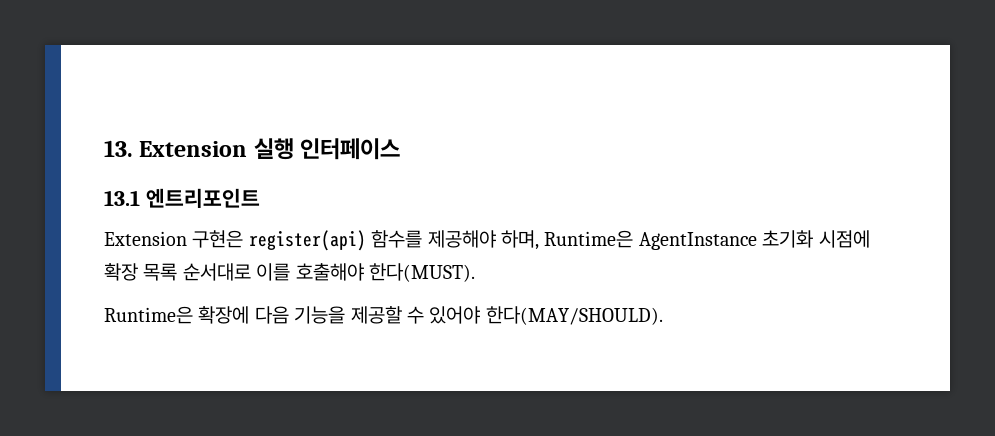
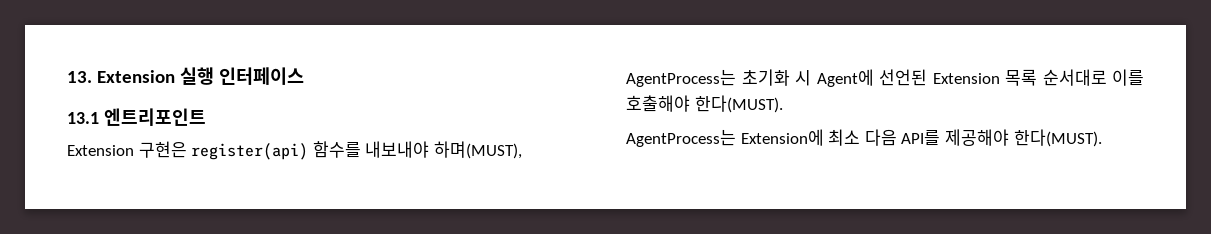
[427,230,870,250] [104,263,138,281] 제공해야 하며, Runtime은 AgentInstance 초기화 시점에 확장 -> [365,141,522,159] [626,69,1000,87] 내보내야 하며(MUST), AgentProcess는 초기화 시 Agent에 선언된 Extension
[104,306,663,325] Runtime은 확장에 다음 기능을 제공할 수 있어야 한다(MAY/SHOULD). -> [626,129,1102,147] AgentProcess는 Extension에 최소 다음 API를 제공해야 한다(MUST).

